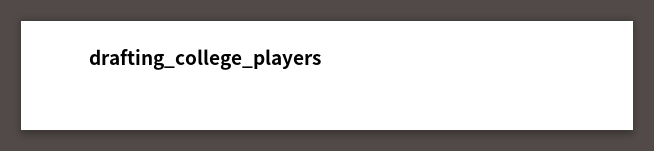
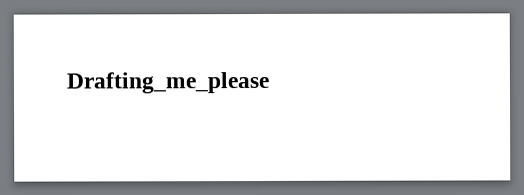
[89,49,321,70] drafting_college_players -> [66,71,269,94] Drafting_me_please

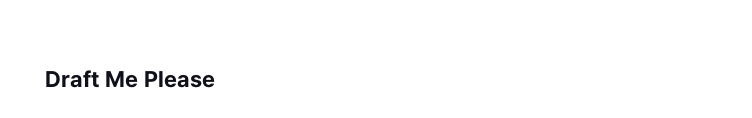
[66,71,269,94] Drafting_me_please -> [45,70,216,88] Draft Me Please

